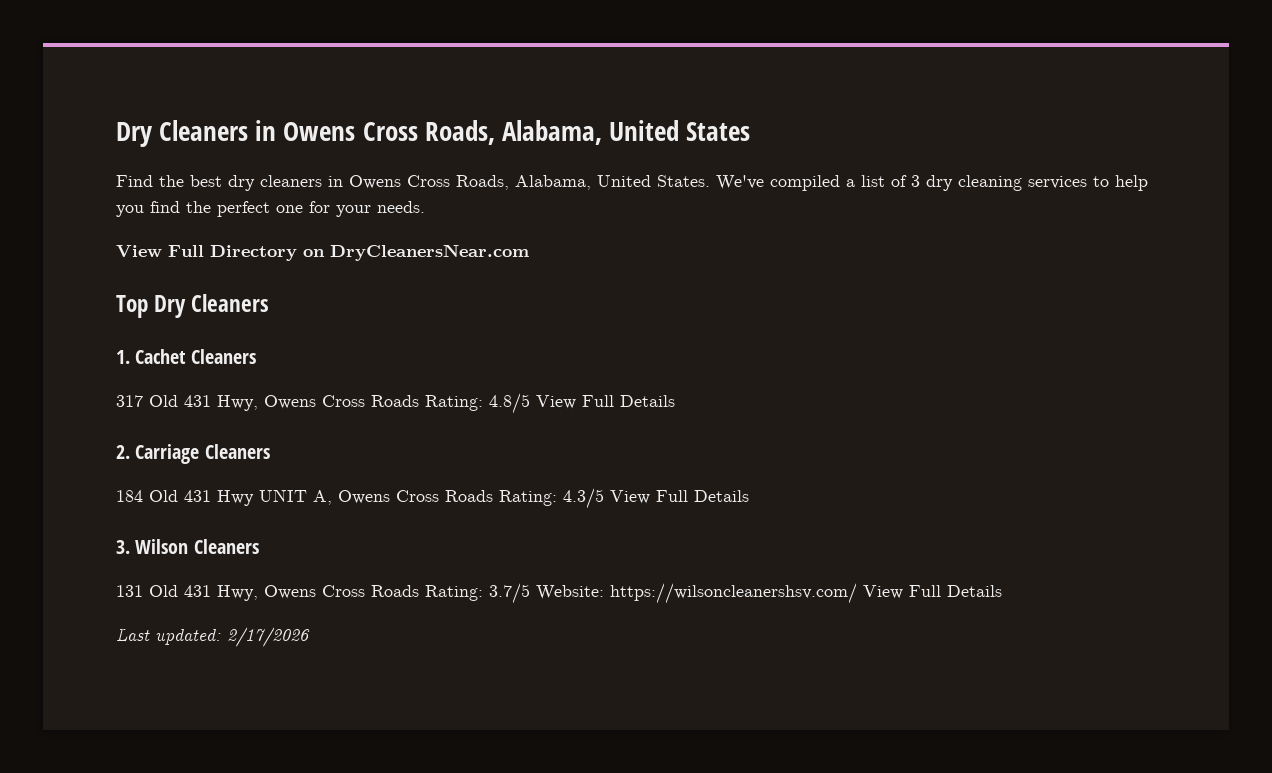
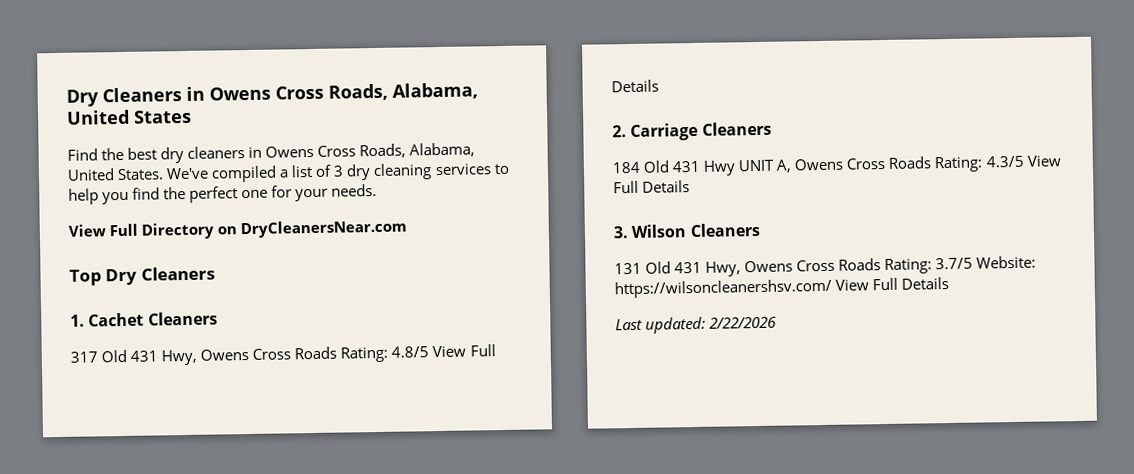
[227,627,310,647] 2/17/2026 -> [709,316,778,329] 2/22/2026

